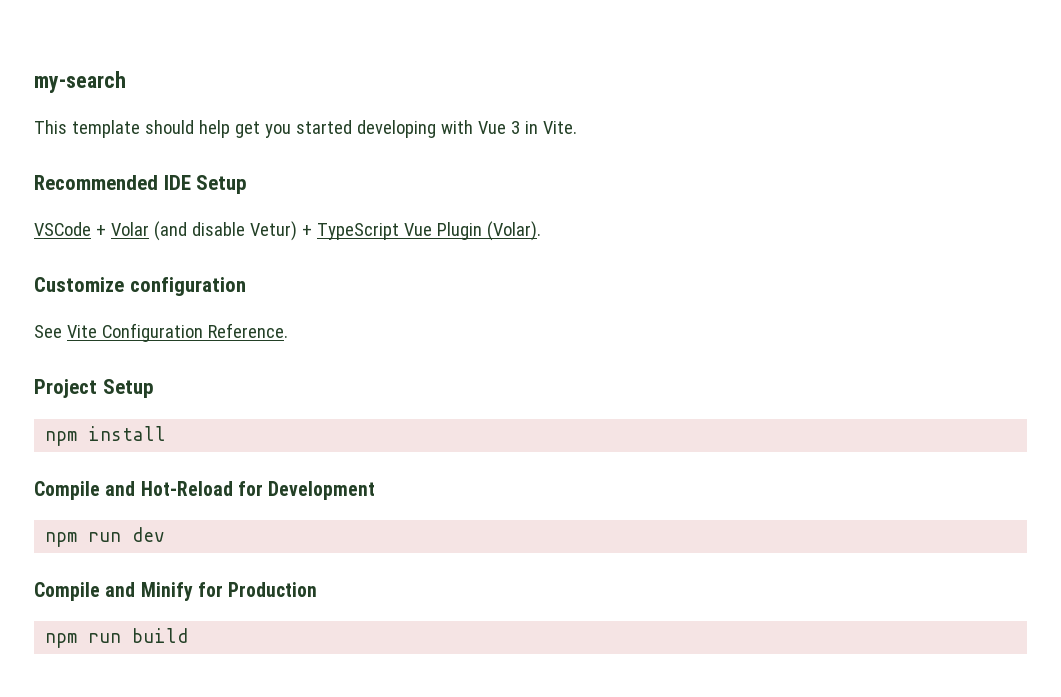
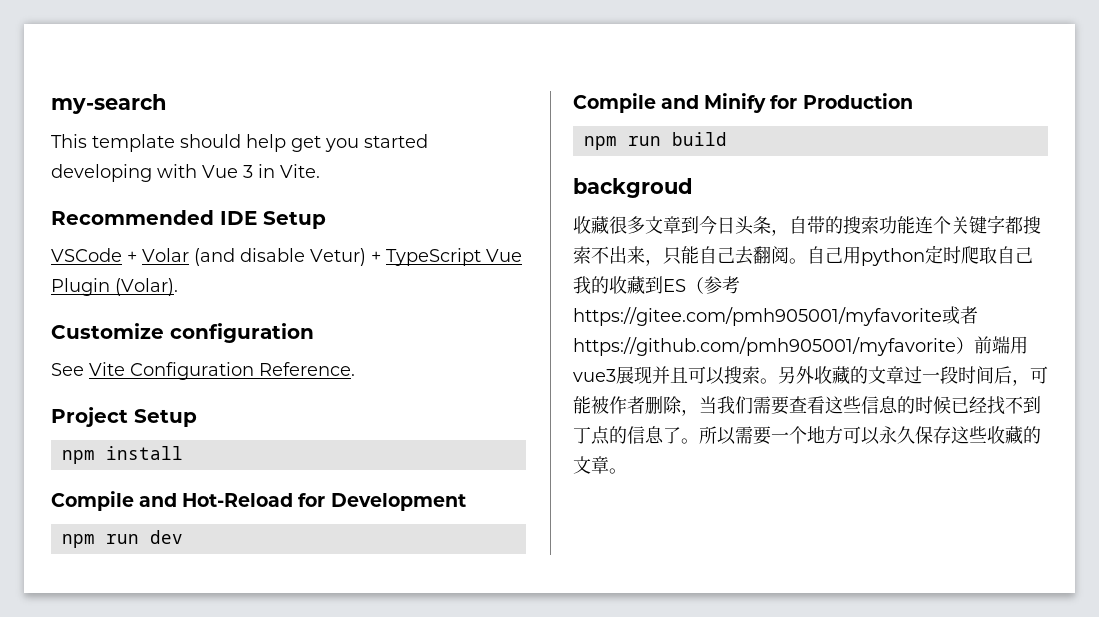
(189, 635) none -> [573,178,693,198] [573,215,1041,236] [573,245,1033,266] [573,276,740,294] [573,306,978,326] [573,336,1028,356] [573,366,1048,386] [573,396,1041,416] [573,426,1041,445] [573,456,627,474] // backgroud // 收藏很多文章到今日头条，自带的搜索功能连个关键字都搜索不出来，只能自己去翻阅。自己用python定时爬取自己我的收藏到ES（参考https://gitee.com/pmh905001/myfavorite或者https://github.com/pmh905001/myfavorite）前端用vue3展现并且可以搜索。另外收藏的文章过一段时间后，可能被作者删除，当我们需要查看这些信息的时候已经找不到丁点的信息了。所以需要一个地方可以永久保存这些收藏的文章。

